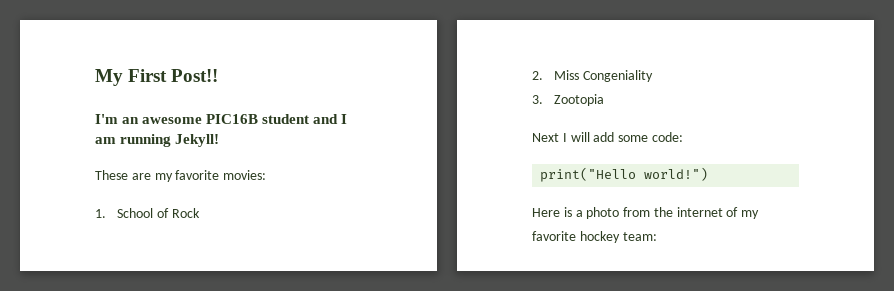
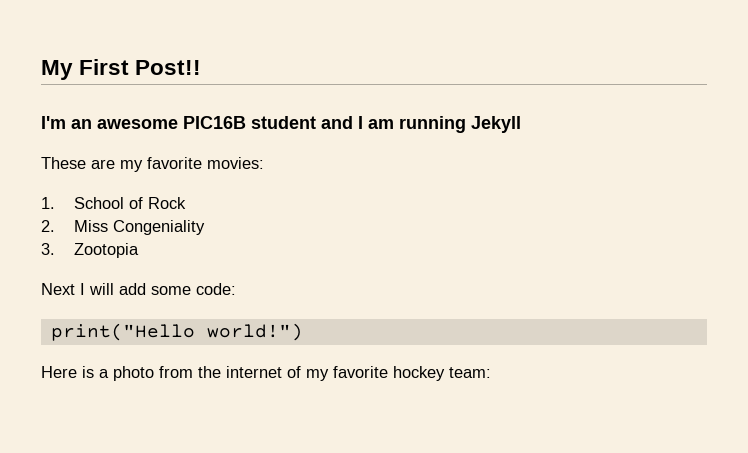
[175,134,220,147] Jekyll! -> [471,116,521,133] Jekyll

